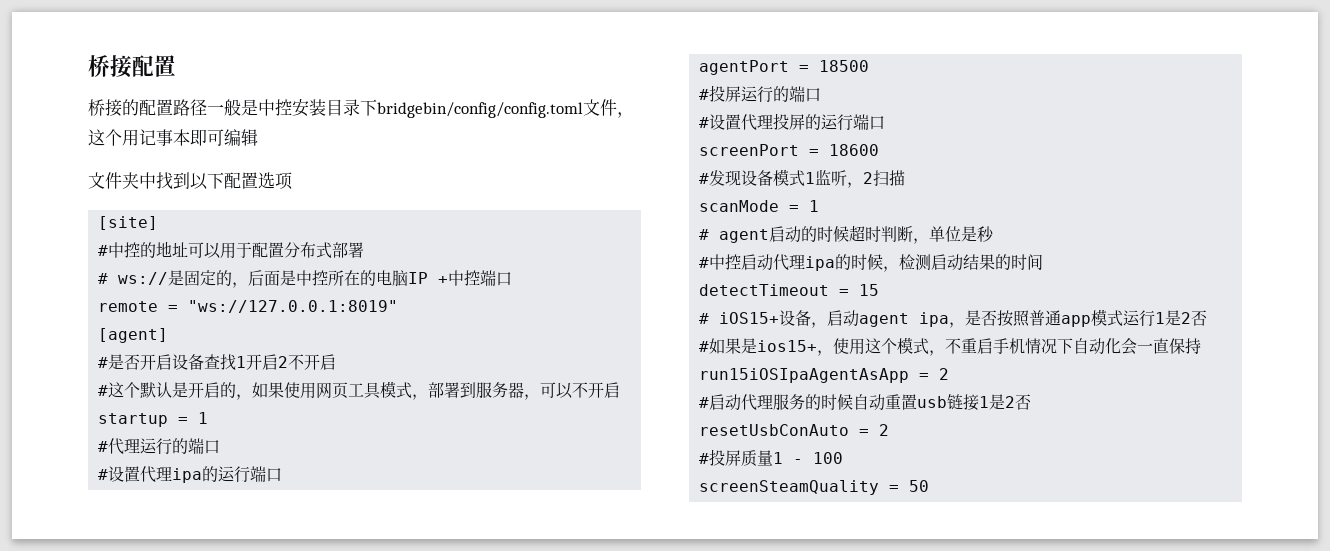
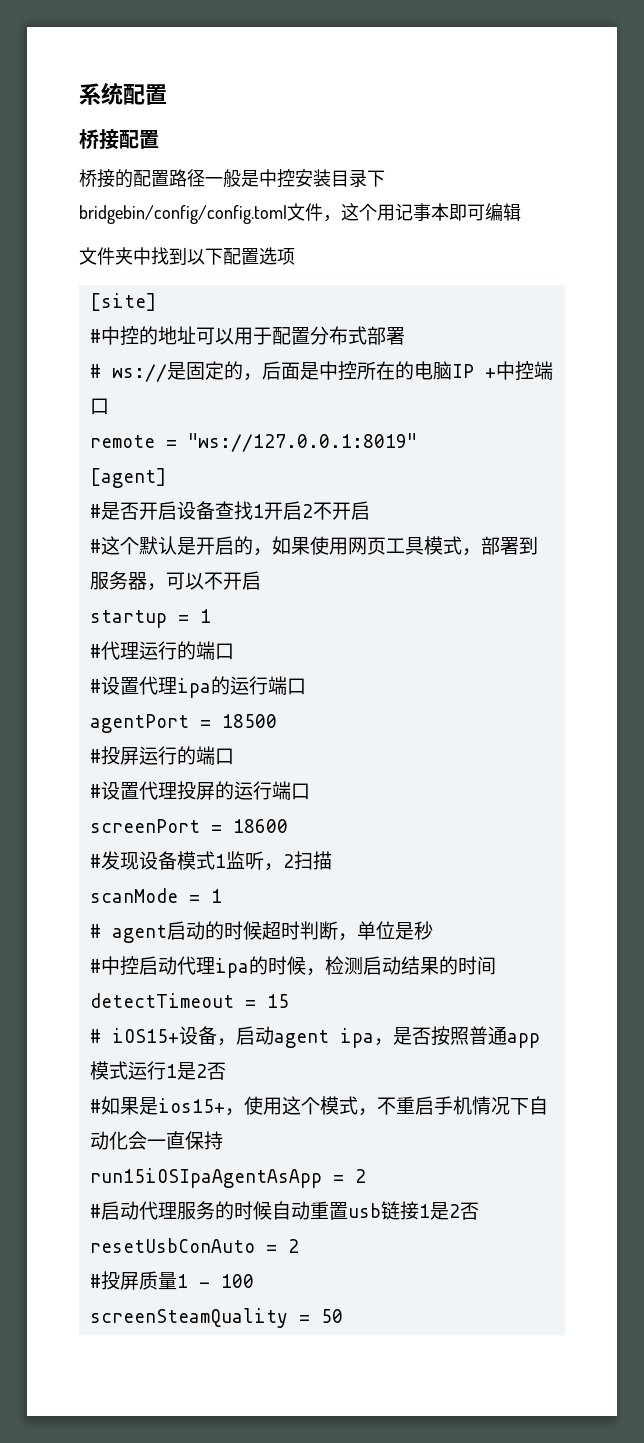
(88, 66) none -> [79,82,167,105] 系统配置 //

